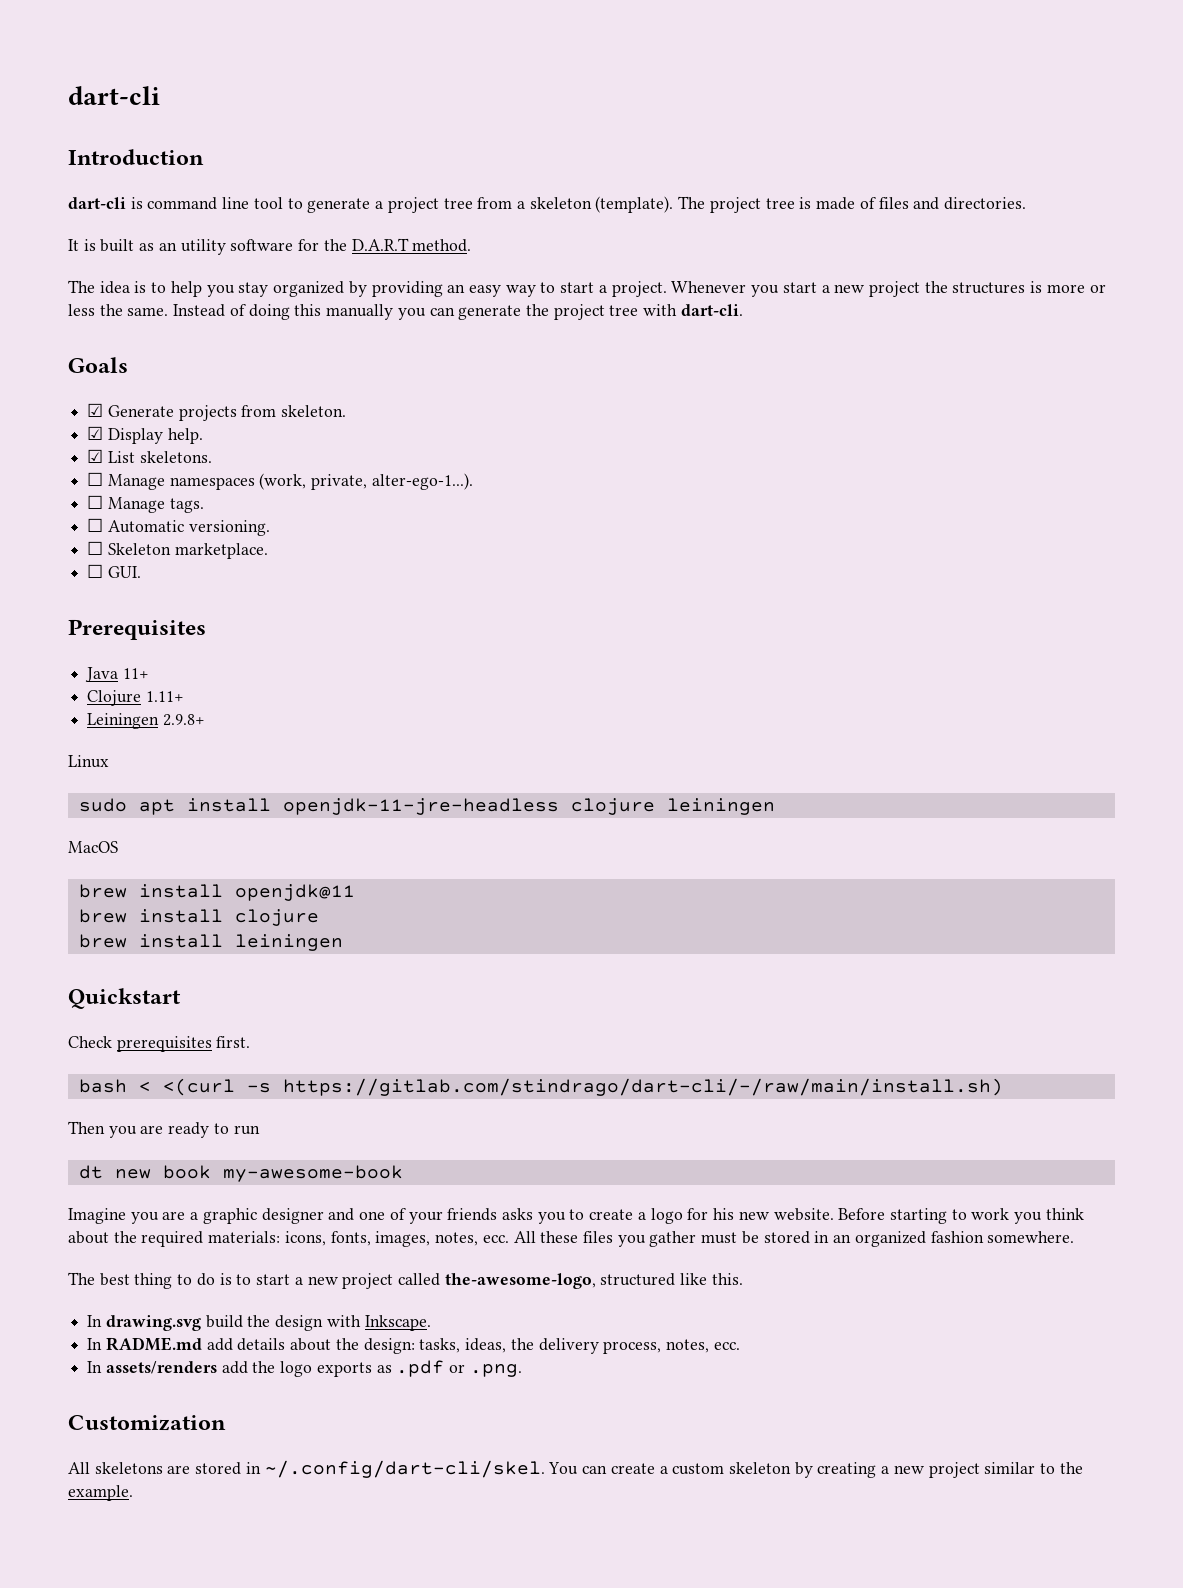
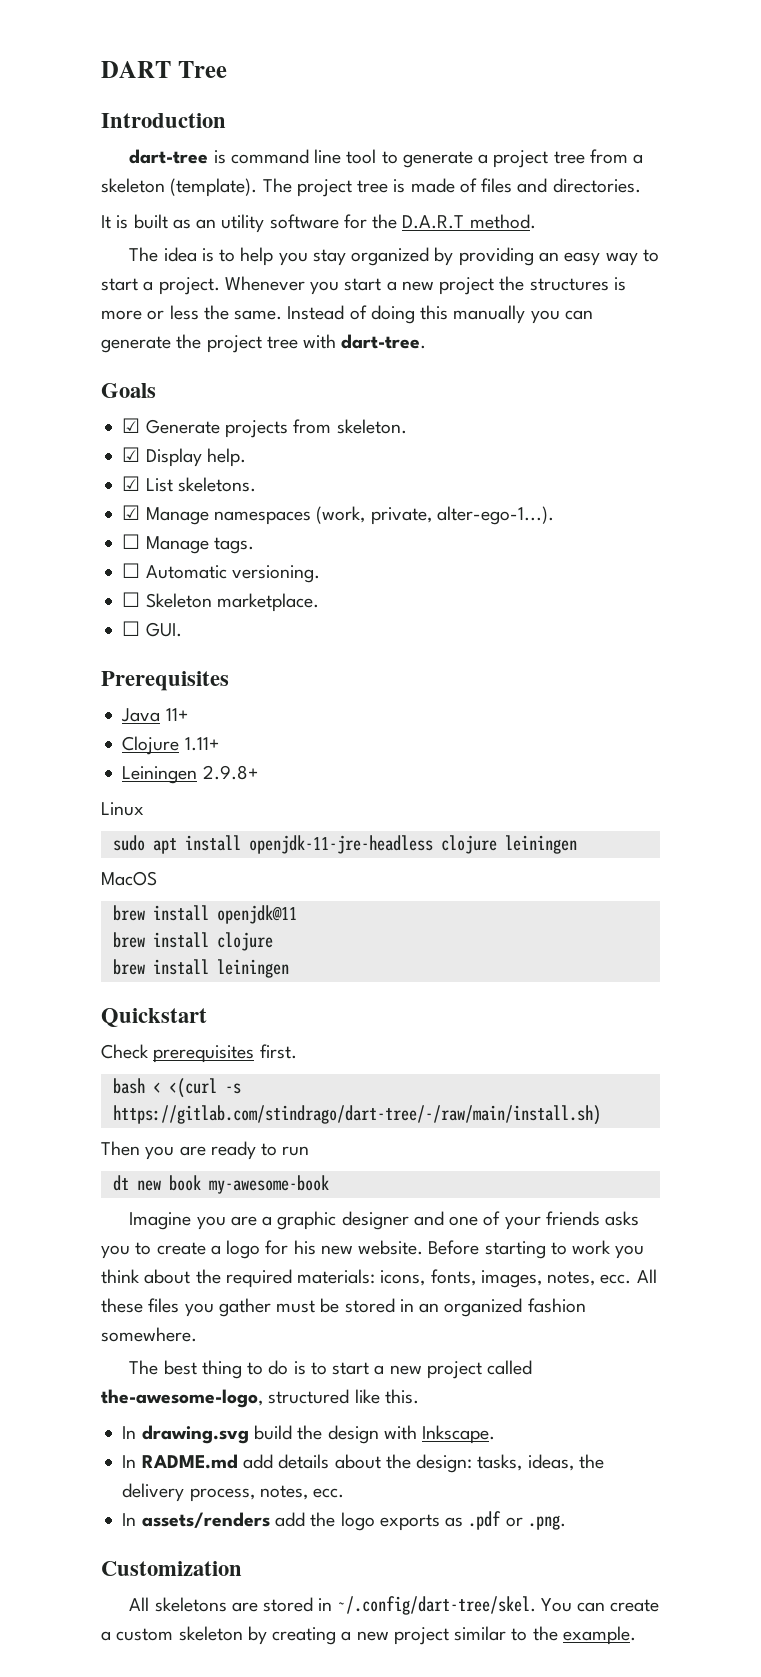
[68,86,160,105] dart-cli -> [101,61,227,78] DART Tree
[68,197,126,209] dart-cli -> [129,149,209,164] dart-tree
[680,304,743,316] dart-cli. -> [341,334,427,349] dart-tree.
[87,472,104,486] ☐ -> [122,505,141,520] ☑
[282,1078,1003,1096] https://gitlab.com/stindrago/dart-cli/-/raw/main/install.sh) -> [112,1105,601,1125] https://gitlab.com/stindrago/dart-tree/-/raw/main/install.sh)
[264,1460,545,1478] ~/.config/dart-cli/skel. -> [337,1596,536,1615] ~/.config/dart-tree/skel.

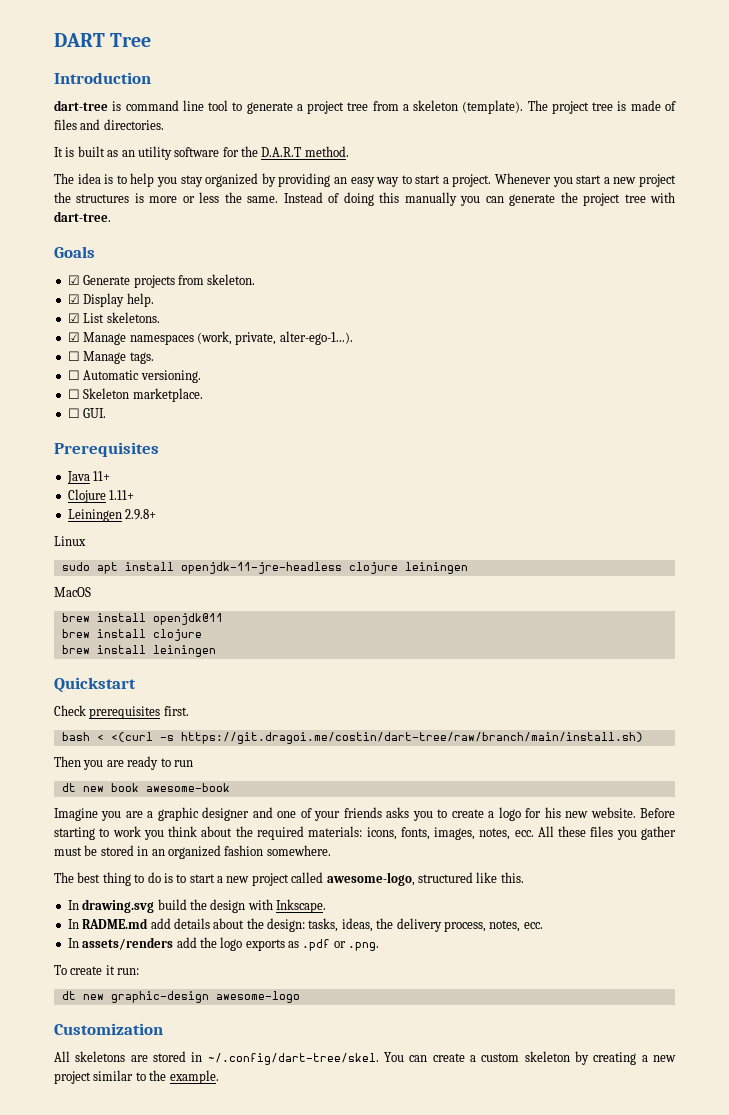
[112,1105,601,1125] https://gitlab.com/stindrago/dart-tree/-/raw/main/install.sh) -> [180,732,643,744] https://git.dragoi.me/costin/dart-tree/raw/branch/main/install.sh)
[208,1175,329,1194] my-awesome-book -> [145,783,230,792] awesome-book
[101,1389,263,1408] the-awesome-logo, -> [326,872,415,886] awesome-logo,
(566, 1522) none -> [54,965,140,975] [61,991,300,1003] // To create it run: // dt new graphic-design awesome-logo

